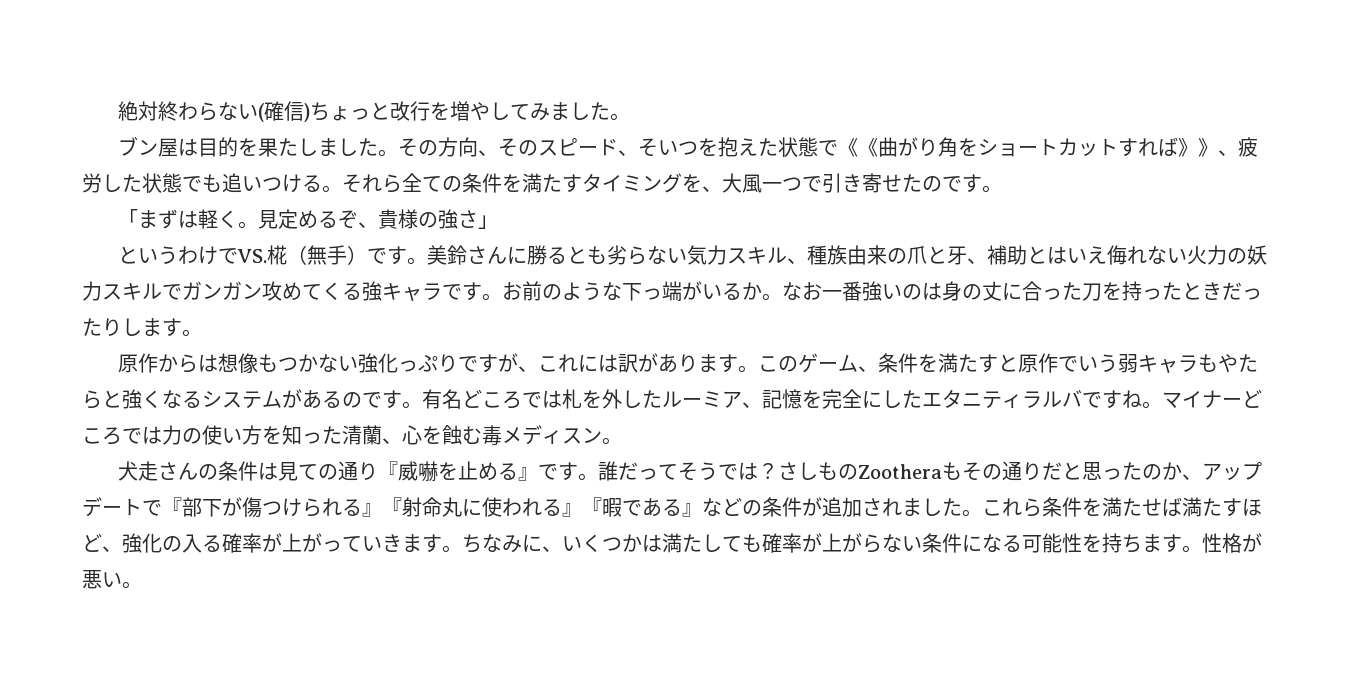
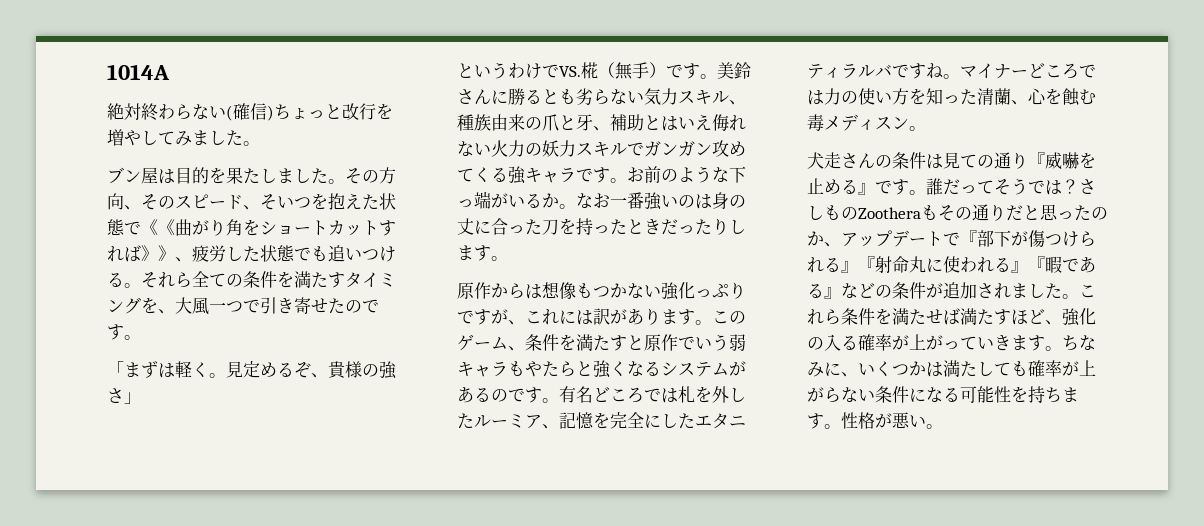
(118, 111) none -> [107,64,170,80] 1014A //

